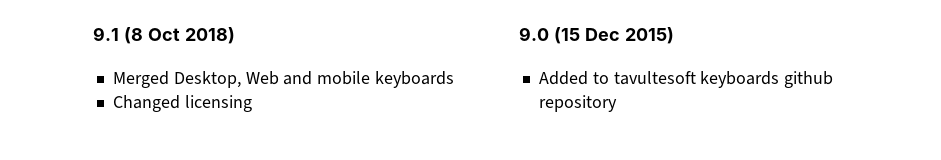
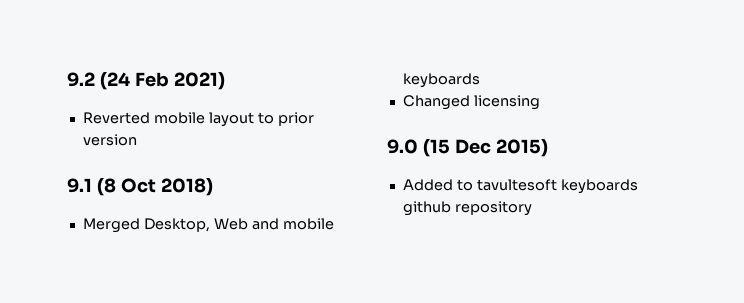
(93, 34) none -> [67,72,225,90] [82,112,314,127] [82,134,137,146] 9.2 (24 Feb 2021) // Reverted mobile layout to prior version //

